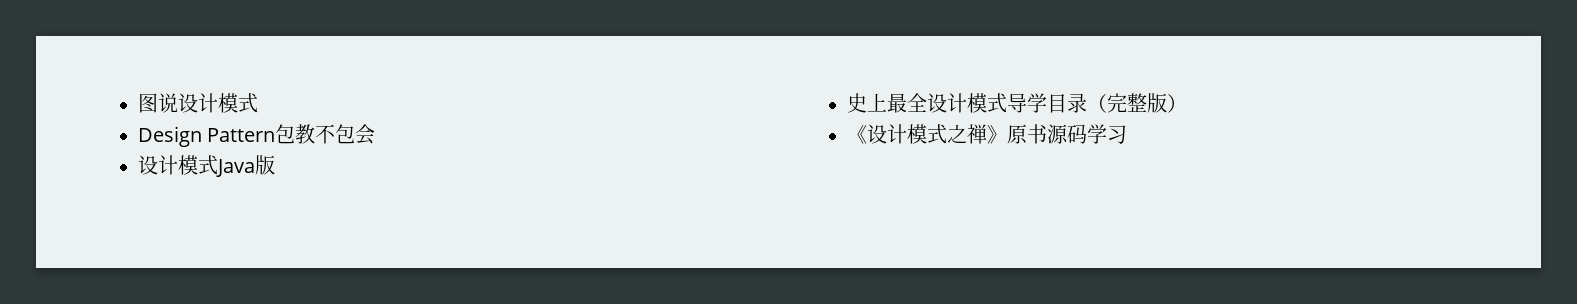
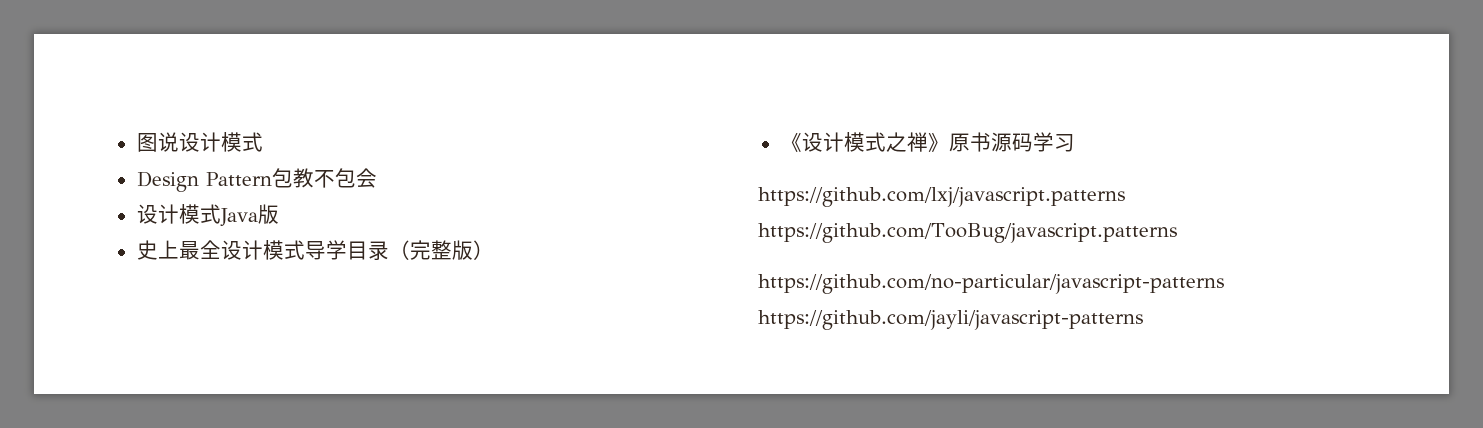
(1127, 134) none -> [758,187,1125,207] [758,223,1177,243] [758,274,1224,294] [758,310,1143,330] // https://github.com/lxj/javascript.patterns https://github.com/TooBug/javascript.patterns // https://github.com/no-particular/javascript-patterns https://github.com/jayli/javascript-patterns

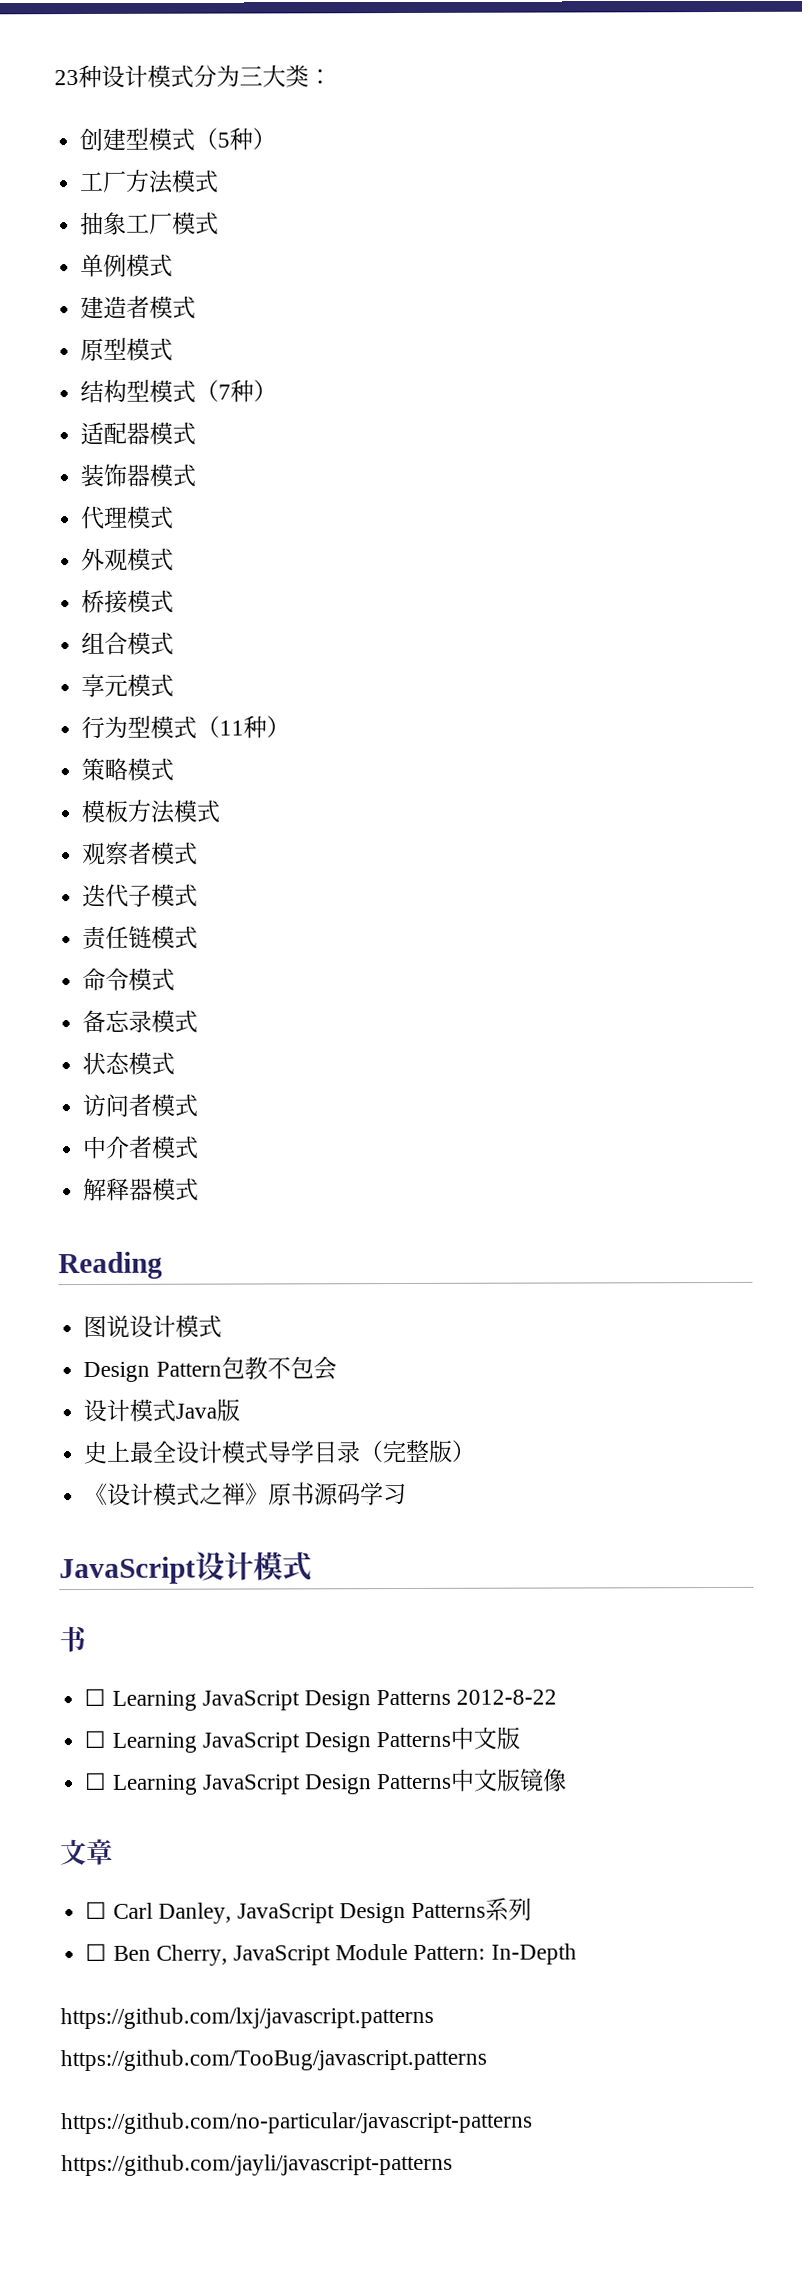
(136, 142) none -> [54,64,332,89] [79,127,277,152] [79,169,220,194] [80,211,220,236] [80,253,174,278] [80,295,197,320] [80,337,174,362] [80,379,278,404] [80,421,197,446] [80,463,197,488] [80,505,175,530] [81,547,175,572] [81,589,175,614] [81,631,175,655] [81,673,175,698] [81,715,291,740] [81,757,175,782] [81,799,221,824] [82,841,199,866] [82,883,199,908] [82,925,199,951] [82,967,176,992] [82,1009,199,1034] [82,1051,176,1076] [82,1093,199,1118] [82,1135,200,1160] [83,1177,200,1202] [58,1251,163,1280] 23种设计模式分为三大类： // 创建型模式（5种） // 工厂方法模式 // 抽象工厂模式 // 单例模式 // 建造者模式 // 原型模式 // 结构型模式（7种） // 适配器模式 // 装饰器模式 // 代理模式 // 外观模式 // 桥接模式 // 组合模式 // 享元模式 // 行为型模式（11种） // 策略模式 // 模板方法模式 // 观察者模式 // 迭代子模式 // 责任链模式 // 命令模式 // 备忘录模式 // 状态模式 // 访问者模式 // 中介者模式 // 解释器模式 // Reading //
(1075, 143) none -> [59,1551,312,1585] [59,1626,87,1653] [84,1688,558,1711] [84,1726,521,1753] [84,1768,568,1795] [60,1838,113,1866] [85,1897,533,1924] [85,1943,577,1966] // JavaScript设计模式 // 书 // ☐ Learning JavaScript Design Patterns 2012-8-22 // ☐ Learning JavaScript Design Patterns中文版 // ☐ Learning JavaScript Design Patterns中文版镜像 // 文章 // ☐ Carl Danley, JavaScript Design Patterns系列 // ☐ Ben Cherry, JavaScript Module Pattern: In-Depth

